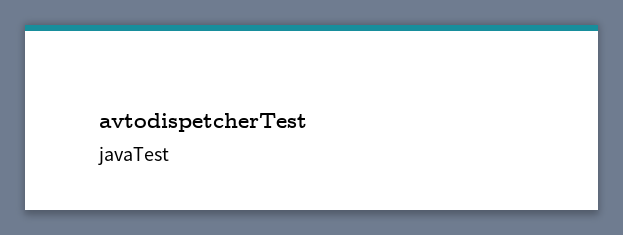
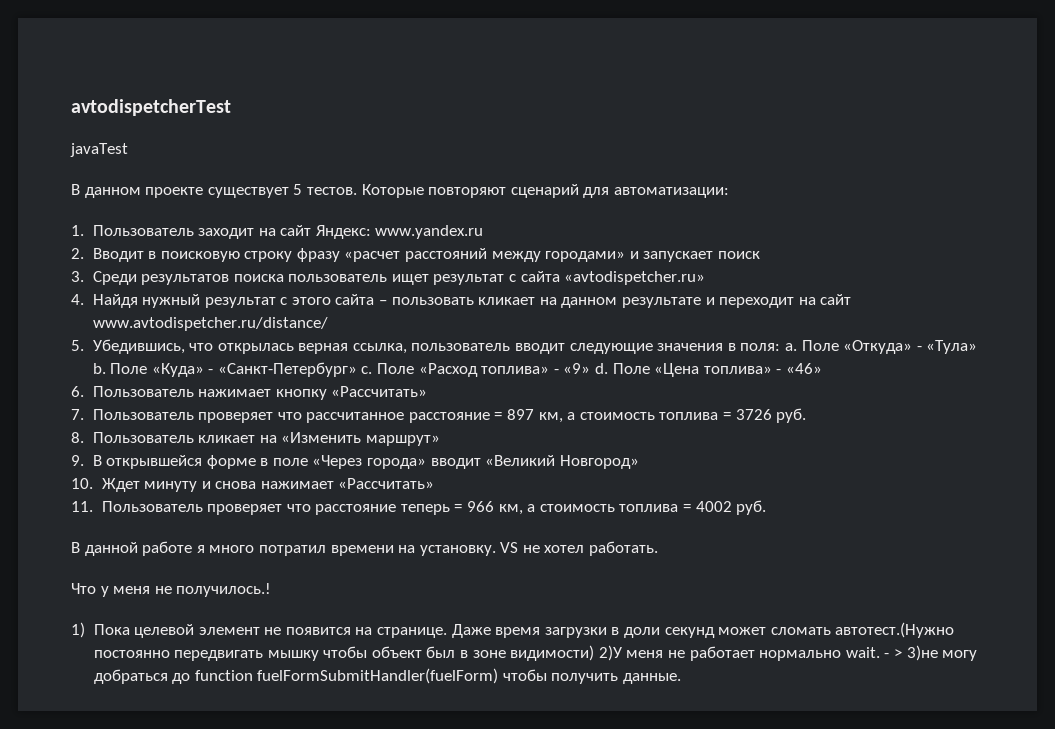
(169, 155) none -> [71,184,729,198] [71,225,484,239] [71,248,760,262] [71,271,706,285] [71,294,852,308] [92,317,328,331] [71,339,978,354] [92,362,822,377] [71,386,428,400] [71,408,807,423] [71,432,440,446] [71,455,639,469] [71,478,435,492] [71,500,767,515] [71,541,659,556] [71,583,272,597] [71,622,955,638] [93,645,978,661] [93,668,682,684] // В данном проекте существует 5 тестов. Которые повторяют сценарий для автоматизации: // 1. Пользователь заходит на сайт Яндекс: www.yandex.ru // 2. Вводит в поисковую строку фразу «расчет расстояний между городами» и запускает поиск // 3. Среди результатов поиска пользователь ищет результат с сайта «avtodispetcher.ru» // 4. Найдя нужный результат с этого сайта – пользовать кликает на данном результате и переходит на сайт www.avtodispetcher.ru/distance/ // 5. Убедившись, что открылась верная ссылка, пользователь вводит следующие значения в поля: a. Поле «Откуда» - «Тула» b. Поле «Куда» - «Санкт-Петербург» c. Поле «Расход топлива» - «9» d. Поле «Цена топлива» - «46» // 6. Пользователь нажимает кнопку «Рассчитать» // 7. Пользователь проверяет что рассчитанное расстояние = 897 км, а стоимость топлива = 3726 руб. // 8. Пользователь кликает на «Изменить маршрут» // 9. В открывшейся форме в поле «Через города» вводит «Великий Новгород» // 10. Ждет минуту и снова нажимает «Рассчитать» // 11. Пользователь проверяет что расстояние теперь = 966 км, а стоимость топлива = 4002 руб. // В данной работе я много потратил времени на установку. VS не хотел работать. // Что у меня не получилось.! // 1) Пока целевой элемент не появится на странице. Даже время загрузки в доли секунд может сломать автотест.(Нужно постоянно передвигать мышку чтобы объект был в зоне видимости) 2)У меня не работает нормально wait. - > 3)не могу добраться до function fuelFormSubmitHandler(fuelForm) чтобы получить данные.

